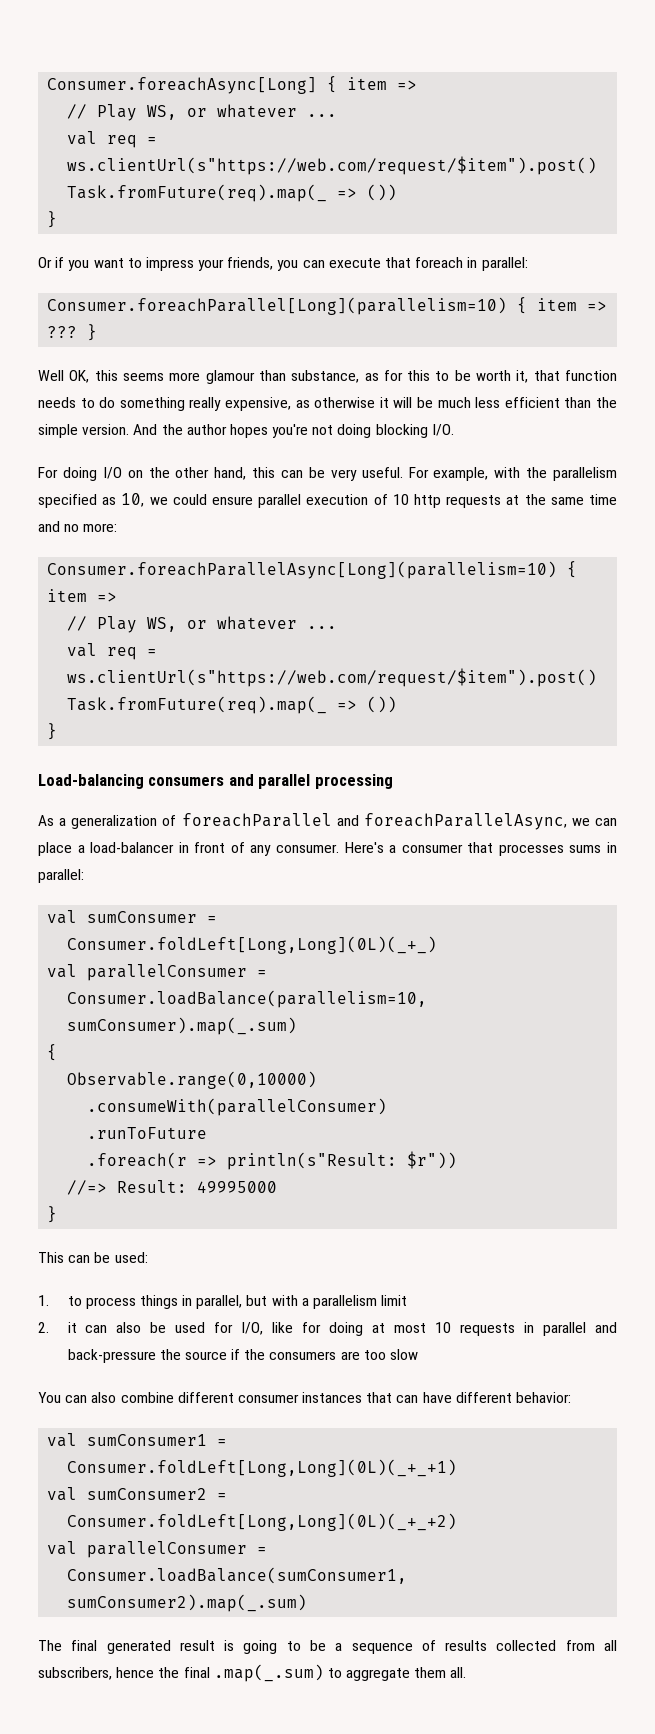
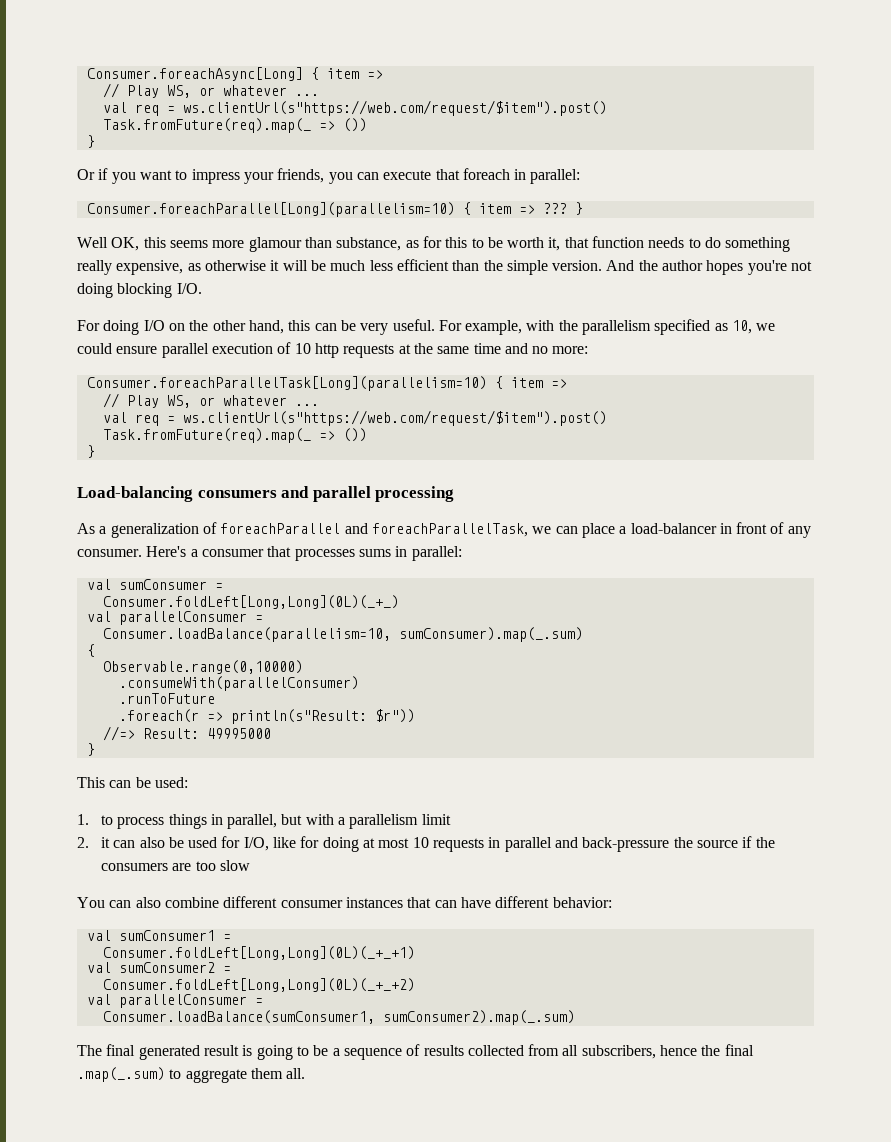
[47,561,558,579] Consumer.foreachParallelAsync[Long](parallelism=10) -> [86,376,487,391] Consumer.foreachParallelTask[Long](parallelism=10)
[363,813,567,830] foreachParallelAsync, -> [371,523,528,537] foreachParallelTask,

